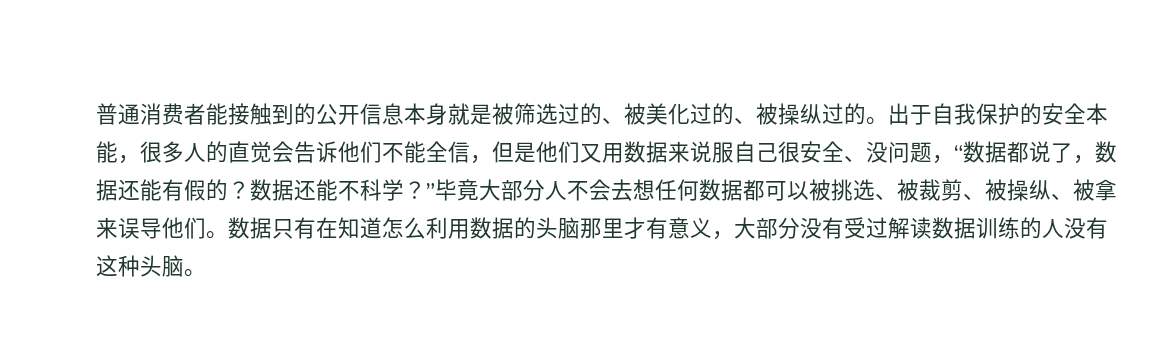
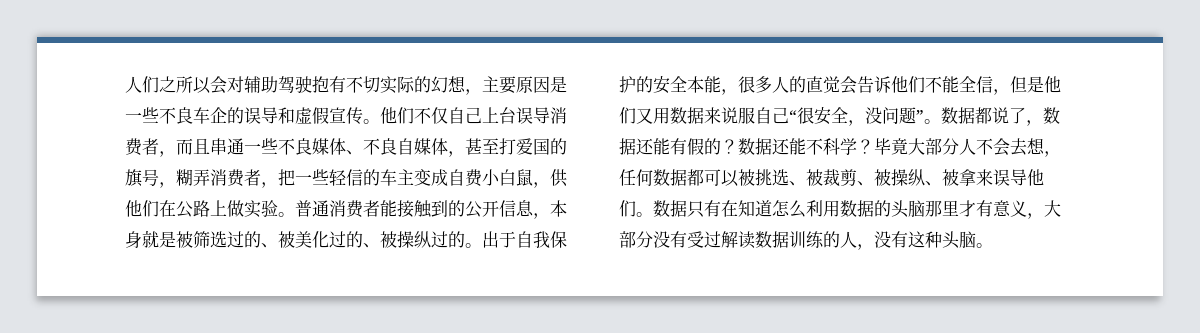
(96, 114) none -> [125,76,567,95] [125,107,567,125] [125,138,567,157] [125,169,568,188] [125,200,295,218] 人们之所以会对辅助驾驶抱有不切实际的幻想，主要原因是一些不良车企的误导和虚假宣传。他们不仅自己上台误导消费者，而且串通一些不良媒体、不良自媒体，甚至打爱国的旗号，糊弄消费者，把一些轻信的车主变成自费小白鼠，供他们在公路上做实验。
(404, 114) none -> [533,213,550,219] ，
[778,141,963,164] 很安全、没问题，“ -> [789,107,941,126] “很安全，没问题”。
[426,183,435,198] ” -> (874, 146) none
(655, 189) none -> [1044,151,1061,157] ，
(1064, 228) none -> [857,244,874,250] ，

